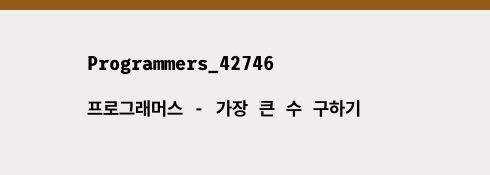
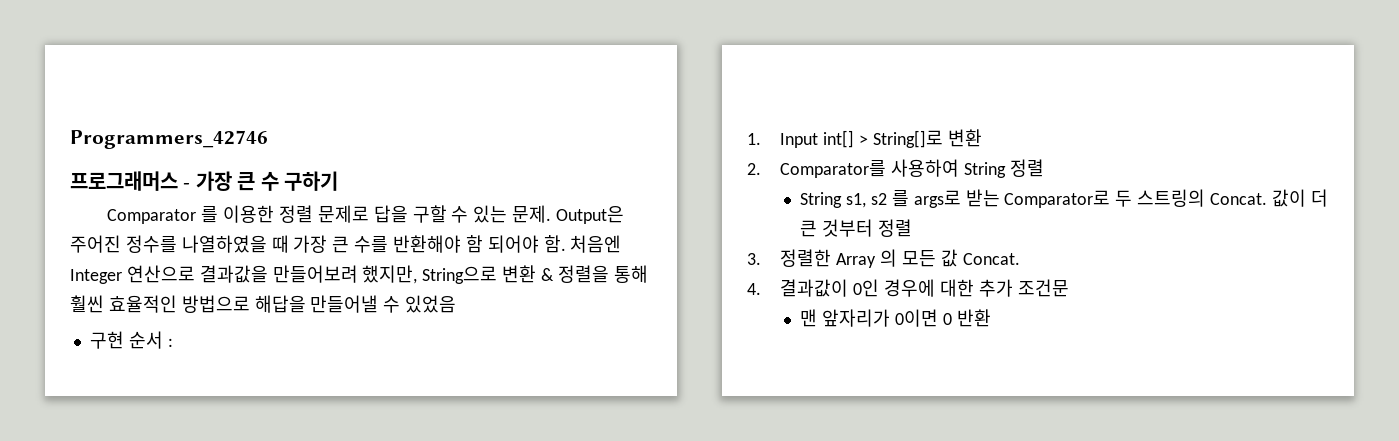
(361, 108) none -> [107,205,624,224] [70,235,622,253] [70,265,648,284] [70,295,457,313] [89,331,173,349] [747,129,982,148] [747,159,1045,178] [800,189,1328,208] [800,219,913,237] [747,249,1020,268] [747,279,1069,297] [800,309,991,327] // Comparator 를 이용한 정렬 문제로 답을 구할 수 있는 문제. Output은 주어진 정수를 나열하였을 때 가장 큰 수를 반환해야 함 되어야 함. 처음엔 Integer 연산으로 결과값을 만들어보려 했지만, String으로 변환 & 정렬을 통해 훨씬 효율적인 방법으로 해답을 만들어낼 수 있었음 // 구현 순서 : // 1. Input int[] > String[]로 변환 // 2. Comparator를 사용하여 String 정렬 // String s1, s2 를 args로 받는 Comparator로 두 스트링의 Concat. 값이 더 큰 것부터 정렬 // 3. 정렬한 Array 의 모든 값 Concat. // 4. 결과값이 0인 경우에 대한 추가 조건문 // 맨 앞자리가 0이면 0 반환

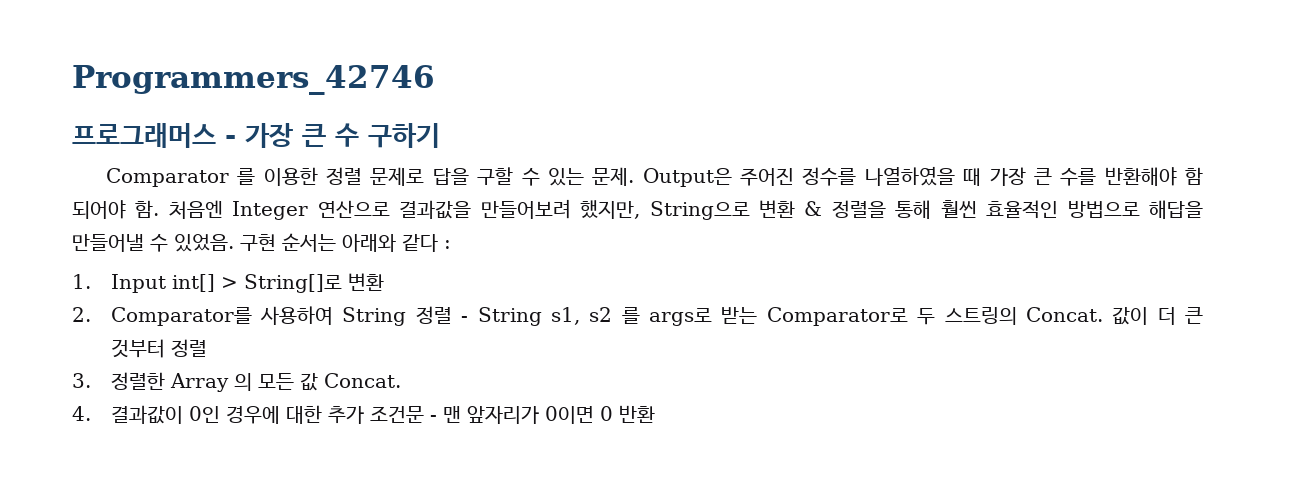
[405,295,457,313] [89,331,163,349] 있었음 // 구현 순서 -> [174,233,438,252] 있었음. 구현 순서는 아래와 같다
(1045, 168) // -> [461,316,469,322] -
(1069, 288) // -> [429,415,437,421] -

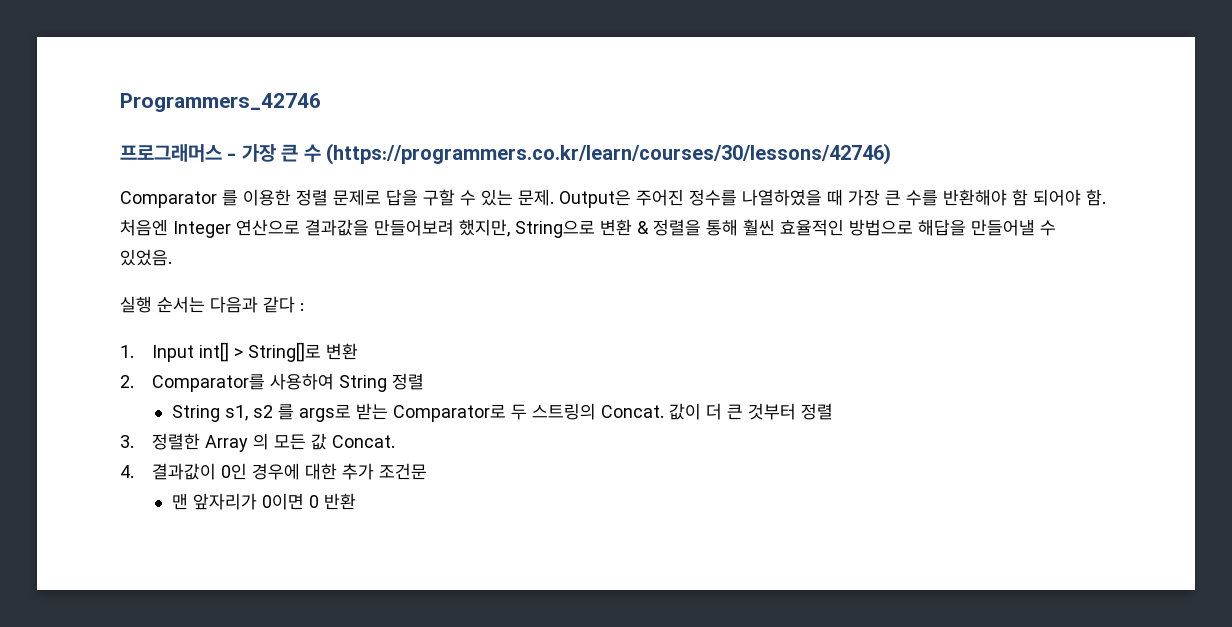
[368,123,440,148] 구하기 -> [326,143,891,165] (https://programmers.co.kr/learn/courses/30/lessons/42746)
[240,233,396,252] 구현 순서는 아래와 -> [120,296,258,313] // 실행 순서는 다음과
[461,316,469,322] - -> (424, 381) //
[429,415,437,421] - -> (427, 471) //

